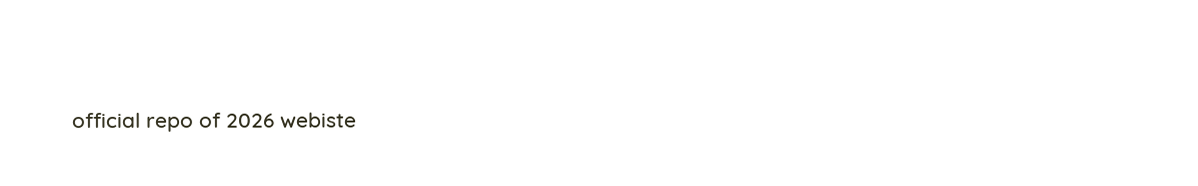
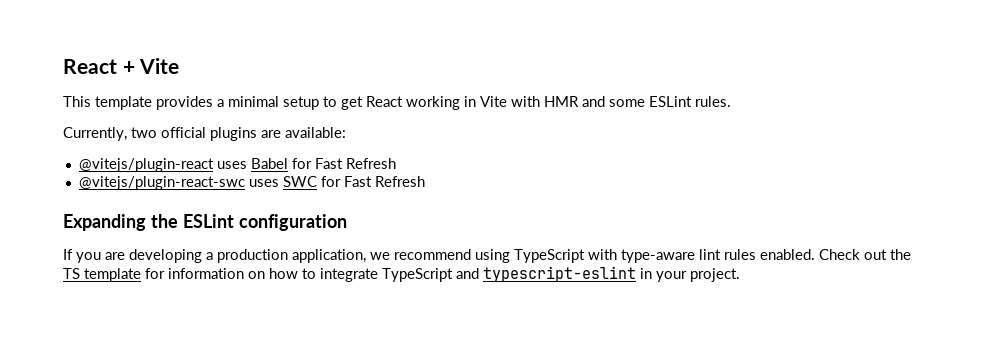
[72,112,357,132] official repo of 2026 webiste -> [63,58,180,74] [63,96,731,110] [63,127,346,141] [78,158,396,172] [78,176,425,190] [63,214,347,231] [63,249,911,263] [63,266,740,282] React + Vite // This template provides a minimal setup to get React working in Vite with HMR and some ESLint rules. // Currently, two official plugins are available: // @vitejs/plugin-react uses Babel for Fast Refresh // @vitejs/plugin-react-swc uses SWC for Fast Refresh // Expanding the ESLint configuration // If you are developing a production application, we recommend using TypeScript with type-aware lint rules enabled. Check out the TS template for information on how to integrate TypeScript and typescript-eslint in your project.

